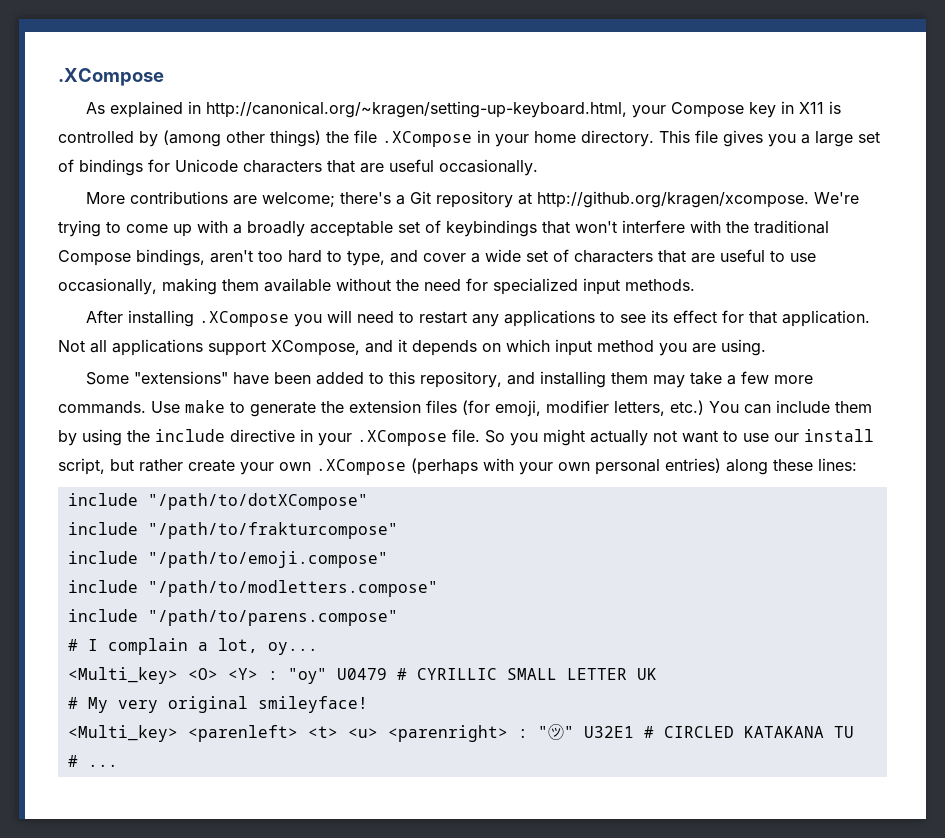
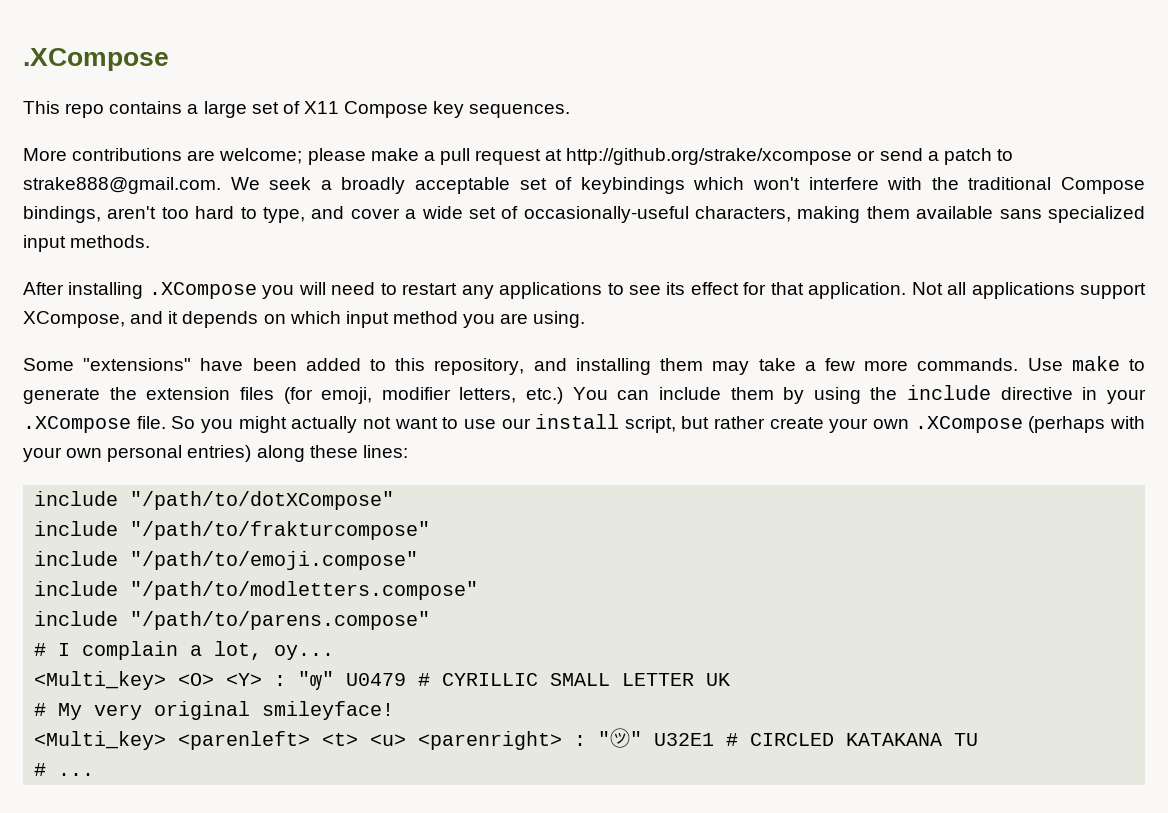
[86,101,842,118] [58,130,880,147] [58,159,538,176] [86,191,860,208] [58,220,228,237] As explained in http://canonical.org/~kragen/setting-up-keyboard.html, your Compose key in X11 is controlled by (among other things) the file .XCompose in your home directory. This file gives you a large set of bindings for Unicode characters that are useful occasionally. // More contributions are welcome; there's a Git repository at http://github.org/kragen/xcompose. We're trying to come up with -> [23,101,571,118] [23,148,1013,165] [23,177,312,194] This repo contains a large set of X11 Compose key sequences. // More contributions are welcome; please make a pull request at http://github.org/strake/xcompose or send a patch to strake888@gmail.com. We seek
[542,221,570,234] that -> [693,177,745,190] which
[574,249,816,263] [58,278,488,295] characters that are useful to use occasionally, making them available without the need for -> [523,206,1042,223] occasionally-useful characters, making them available sans

